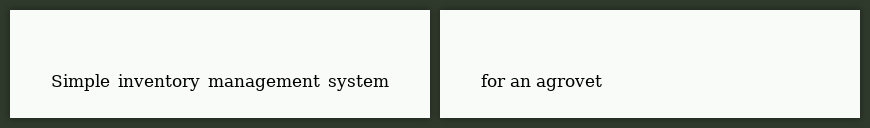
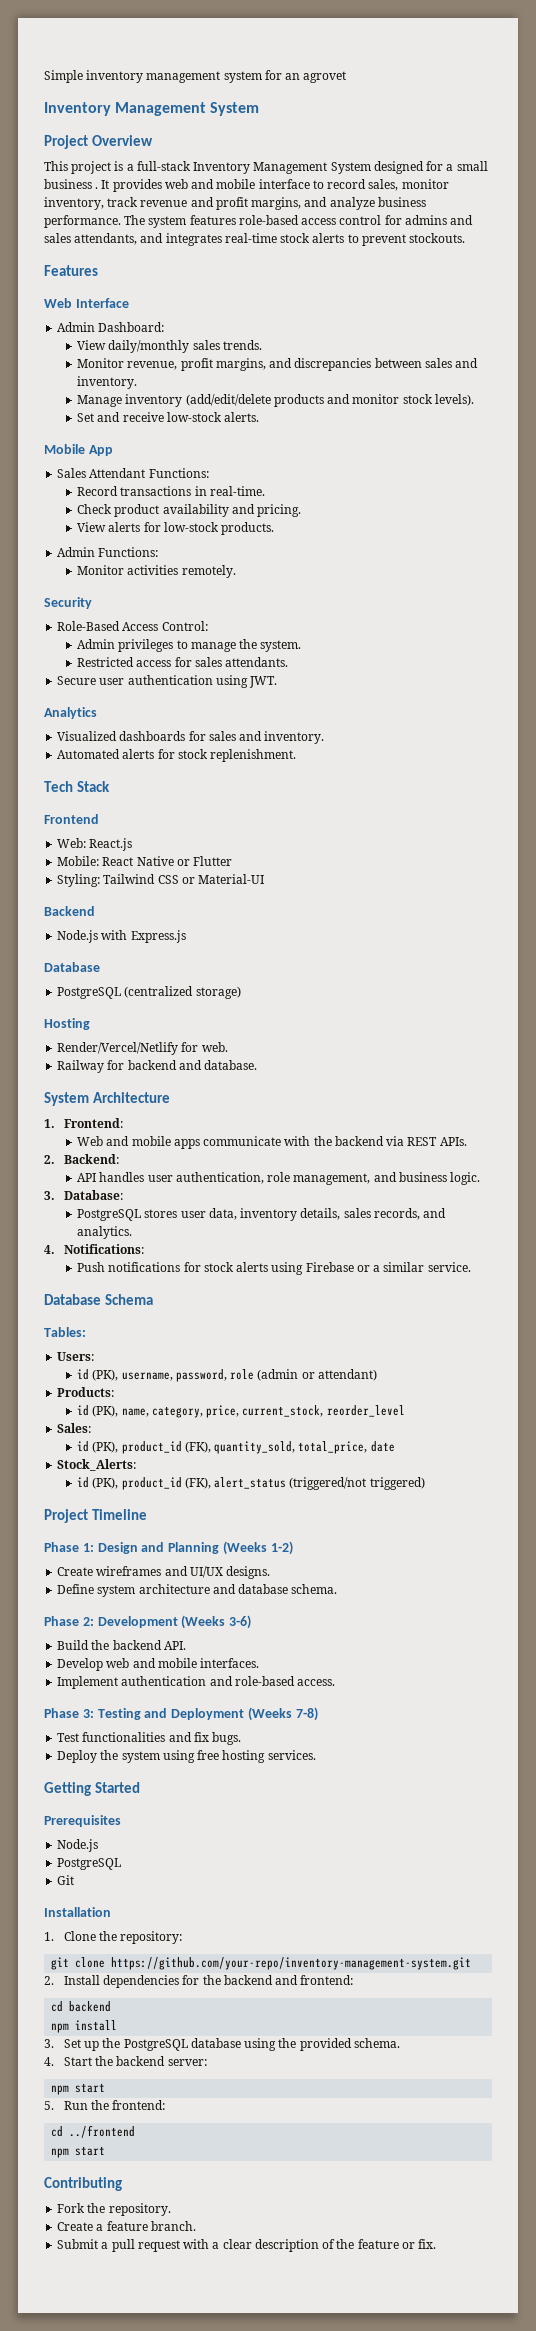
(602, 83) none -> [44,102,260,116] [44,135,153,149] [44,161,488,174] [44,179,449,192] [44,197,426,210] [44,215,474,228] [44,233,466,246] [44,265,98,276] [44,298,129,308] [57,322,165,332] [77,340,262,353] [77,358,479,371] [77,376,138,389] [77,394,474,407] [77,412,260,422] [44,444,113,456] [57,468,209,478] [77,486,265,496] [77,504,302,517] [77,522,275,535] [57,547,159,557] [77,565,236,578] [44,597,92,609] [57,621,208,631] [77,639,302,652] [77,657,289,667] [57,675,278,688] [44,707,97,719] [57,731,325,744] [57,749,297,762] [44,781,110,792] [44,814,99,824] [57,838,133,851] [57,856,233,866] [57,874,265,887] [44,906,95,916] [57,930,186,943] [44,962,100,972] [57,986,241,999] [44,1018,90,1030] [57,1042,228,1055] [57,1060,258,1073] [44,1092,170,1106] [44,1118,123,1128] [77,1136,467,1149] [44,1154,119,1164] [77,1172,481,1185] [44,1190,123,1200] [77,1208,447,1221] [77,1226,133,1239] [44,1244,144,1254] [77,1262,471,1275] [44,1294,153,1305] [44,1327,86,1337] [57,1352,95,1361] [77,1369,377,1382] [57,1387,115,1397] [77,1405,405,1418] [57,1423,92,1433] [77,1441,395,1454] [57,1459,137,1471] [77,1477,425,1490] [44,1509,147,1523] [44,1541,293,1555] [57,1566,271,1579] [57,1584,338,1597] [44,1615,252,1629] [57,1640,186,1650] [57,1658,260,1671] [57,1676,336,1689] [44,1707,318,1721] [57,1732,242,1745] [57,1750,316,1763] [44,1782,140,1796] [44,1815,121,1827] [57,1839,99,1852] [57,1858,122,1870] [57,1875,75,1885] [44,1907,111,1917] [44,1931,183,1944] [51,1957,472,1970] [44,1975,354,1988] [51,2001,112,2012] [51,2020,118,2033] [44,2038,400,2051] [44,2056,207,2066] [51,2083,106,2095] [44,2100,166,2110] [51,2125,136,2138] [51,2146,106,2158] [44,2177,122,2191] [57,2203,171,2216] [57,2221,196,2231] [57,2239,437,2252] // Inventory Management System // Project Overview // This project is a full-stack Inventory Management System designed for a small business . It provides web and mobile interface to record sales, monitor inventory, track revenue and profit margins, and analyze business performance. The system features role-based access control for admins and sales attendants, and integrates real-time stock alerts to prevent stockouts. // Features // Web Interface // Admin Dashboard: // View daily/monthly sales trends. // Monitor revenue, profit margins, and discrepancies between sales and inventory. // Manage inventory (add/edit/delete products and monitor stock levels). // Set and receive low-stock alerts. // Mobile App // Sales Attendant Functions: // Record transactions in real-time. // Check product availability and pricing. // View alerts for low-stock products. // Admin Functions: // Monitor activities remotely. // Security // Role-Based Access Control: // Admin privileges to manage the system. // Restricted access for sales attendants. // Secure user authentication using JWT. // Analytics // Visualized dashboards for sales and inventory. // Automated alerts for stock replenishment. // Tech Stack // Frontend // Web: React.js // Mobile: React Native or Flutter // Styling: Tailwind CSS or Material-UI // Backend // Node.js with Express.js // Database // PostgreSQL (centralized storage) // Hosting // Render/Vercel/Netlify for web. // Railway for backend and database. // System Architecture // 1. Frontend: // Web and mobile apps communicate with the backend via REST APIs. // 2. Backend: // API handles user authentication, role management, and business logic. // 3. Database: // PostgreSQL stores user data, inventory details, sales records, and analytics. // 4. Notifications: // Push notifications for stock alerts using Firebase or a similar service. // Database Schema // Tables: // Users: // id (PK), username, password, role (admin or attendant) // Products: // id (PK), name, category, price, current_stock, reorder_level // Sales: // id (PK), product_id (FK), quantity_sold, total_price, date // Stock_Alerts: // id (PK), product_id (FK), alert_status (triggered/not triggered) // Project Timeline // Phase 1: Design and Planning (Weeks 1-2) // Create wireframes and UI/UX designs. // Define system architecture and database schema. // Phase 2: Development (Weeks 3-6) // Build the backend API. // Develop web and mobile interfaces. // Implement authentication and role-based access. // Phase 3: Testing and Deployment (Weeks 7-8) // Test functionalities and fix bugs. // Deploy the system using free hosting services. // Getting Started // Prerequisites // Node.js // PostgreSQL // Git // Installation // 1. Clone the repository: // git clone https://github.com/your-repo/inventory-management-system.git // 2. Install dependencies for the backend and frontend: // cd backend // npm install // 3. Set up the PostgreSQL database using the provided schema. // 4. Start the backend server: // npm start // 5. Run the frontend: // cd ../frontend // npm start // Contributing // Fork the repository. // Create a feature branch. // Submit a pull request with a clear description of the feature or fix.

